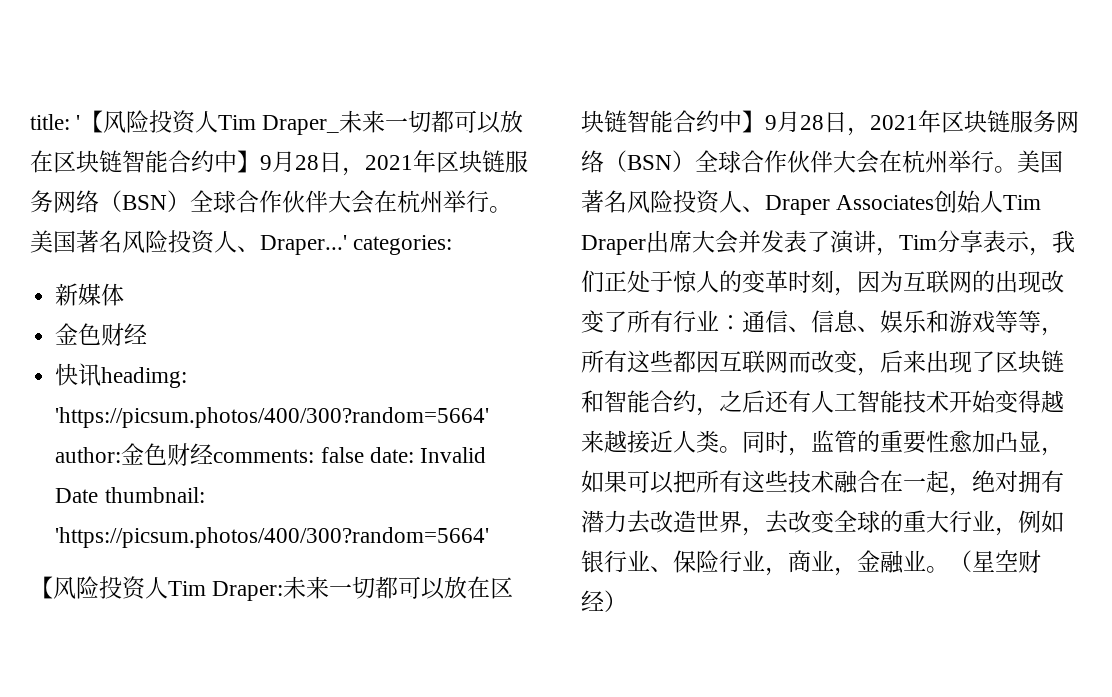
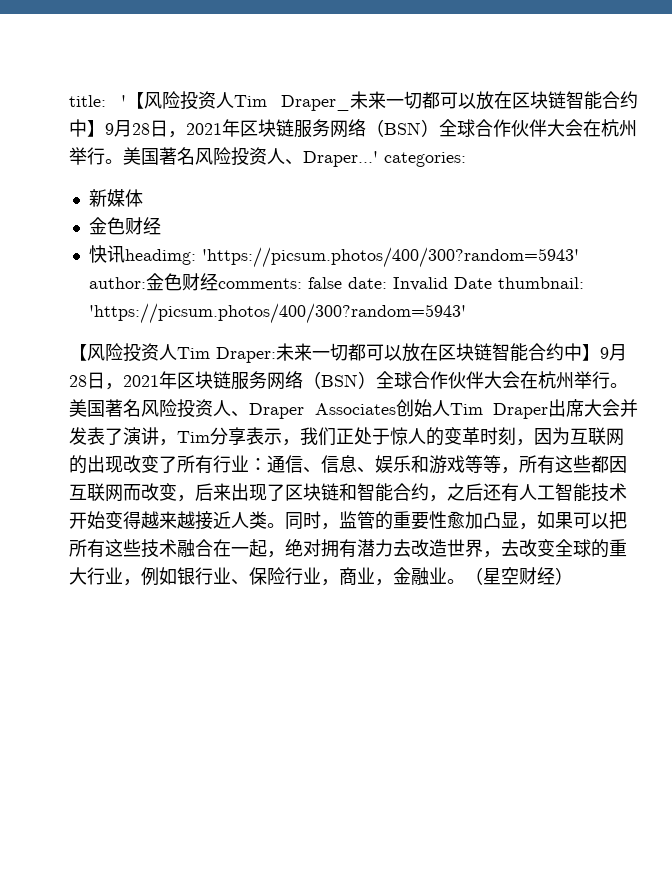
[55,407,490,428] 'https://picsum.photos/400/300?random=5664' -> [201,247,579,268] 'https://picsum.photos/400/300?random=5943'
[55,527,490,548] 'https://picsum.photos/400/300?random=5664' -> [88,303,466,324] 'https://picsum.photos/400/300?random=5943'

